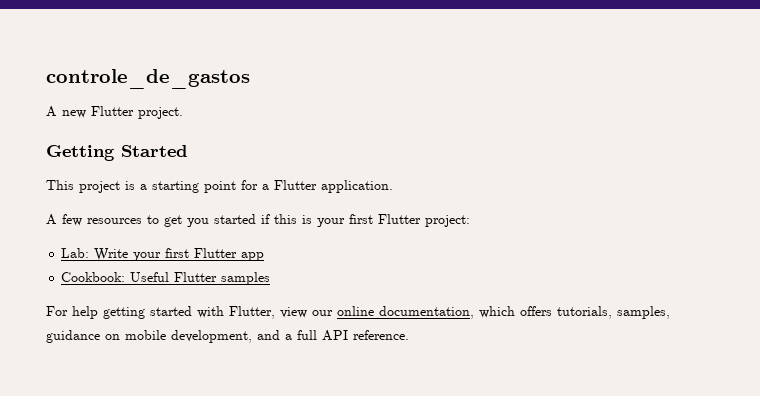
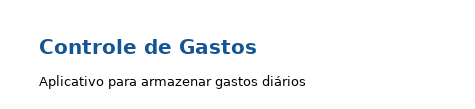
[46,69,250,89] [46,106,183,119] [46,145,187,161] [46,180,393,193] [46,214,470,227] [61,248,265,261] [61,272,271,285] [46,306,670,319] [46,330,409,343] controle_de_gastos // A new Flutter project. // Getting Started // This project is a starting point for a Flutter application. // A few resources to get you started if this is your first Flutter project: // Lab: Write your first Flutter app // Cookbook: Useful Flutter samples // For help getting started with Flutter, view our online documentation, which offers tutorials, samples, guidance on mobile development, and a full API reference. -> [39,39,257,54] [39,75,306,89] Controle de Gastos // Aplicativo para armazenar gastos diários

